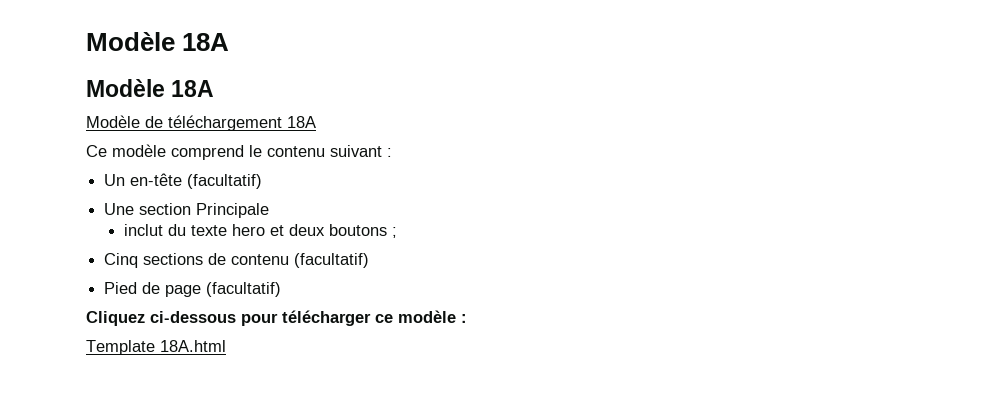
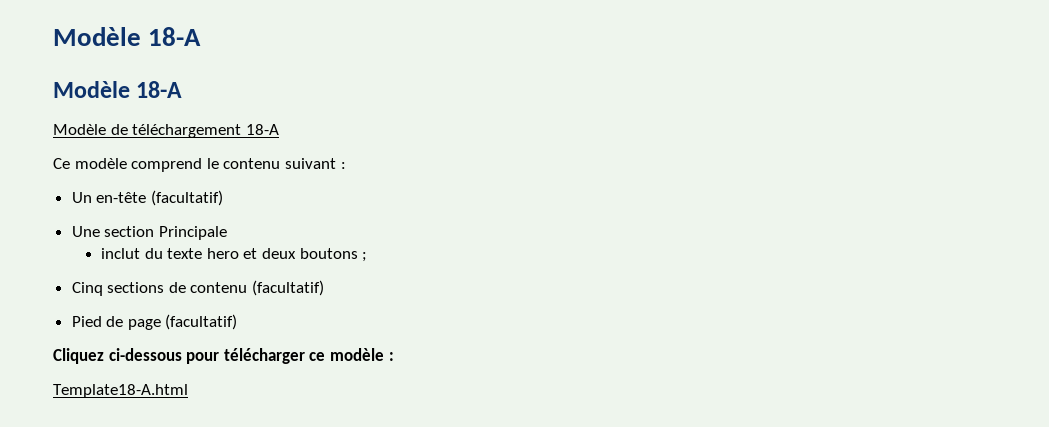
[86,32,230,51] [86,79,215,97] Modèle 18A // Modèle 18A -> [53,27,202,46] [53,81,183,98] Modèle 18-A // Modèle 18-A
[287,116,316,128] 18A -> [245,124,279,135] 18-A
[86,340,226,355] Template 18A.html -> [53,384,188,398] Template18-A.html

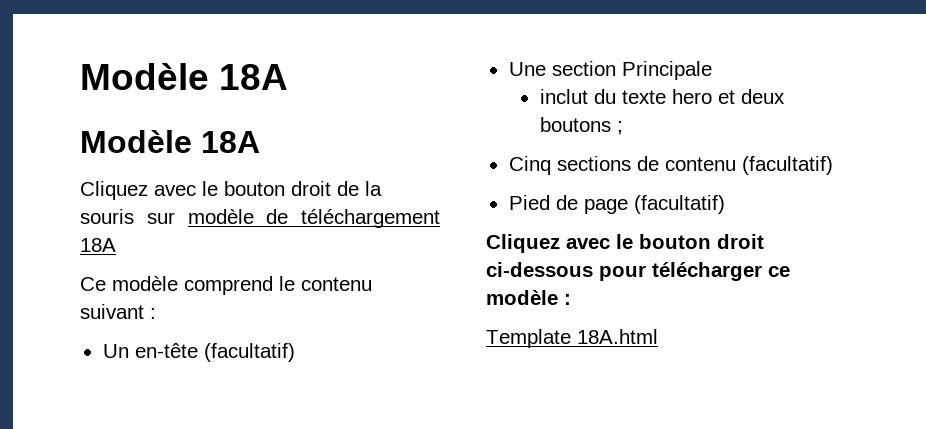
[53,27,202,46] [53,81,183,98] [53,124,106,135] Modèle 18-A // Modèle 18-A // Modèle -> [80,63,288,90] [80,130,260,153] [80,181,382,200] [80,209,254,224] Modèle 18A // Modèle 18A // Cliquez avec le bouton droit de la souris sur modèle
[245,124,279,135] 18-A -> [80,238,116,252] 18A
(104, 356) none -> [566,234,764,249] avec le bouton droit
[53,384,188,398] Template18-A.html -> [486,329,658,348] Template 18A.html

